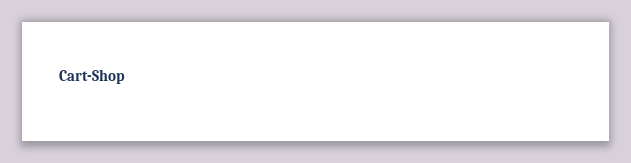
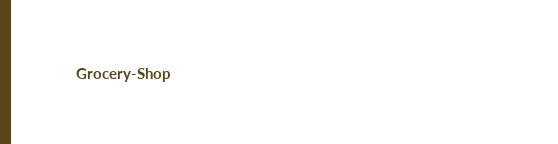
[59,69,125,84] Cart-Shop -> [76,68,171,82] Grocery-Shop

